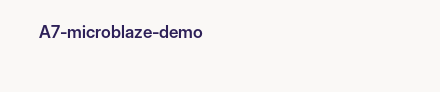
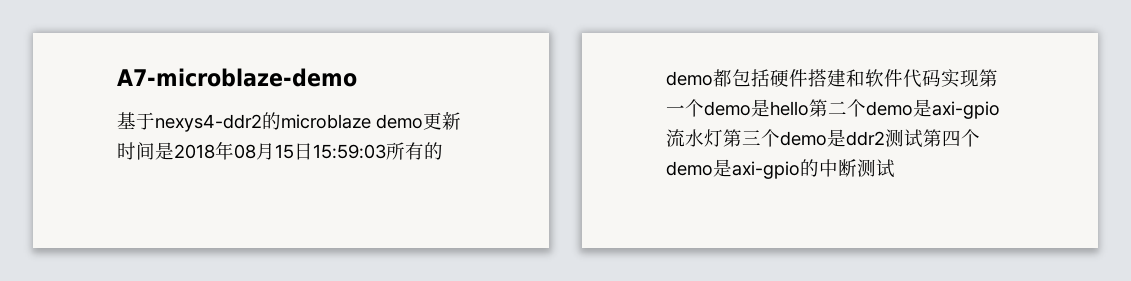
(203, 31) none -> [117,112,461,132] [117,141,443,160] [666,69,998,88] [666,99,1000,119] [666,129,980,148] [666,159,895,179] // 基于nexys4-ddr2的microblaze demo更新时间是2018年08月15日15:59:03所有的demo都包括硬件搭建和软件代码实现第一个demo是hello第二个demo是axi-gpio流水灯第三个demo是ddr2测试第四个demo是axi-gpio的中断测试

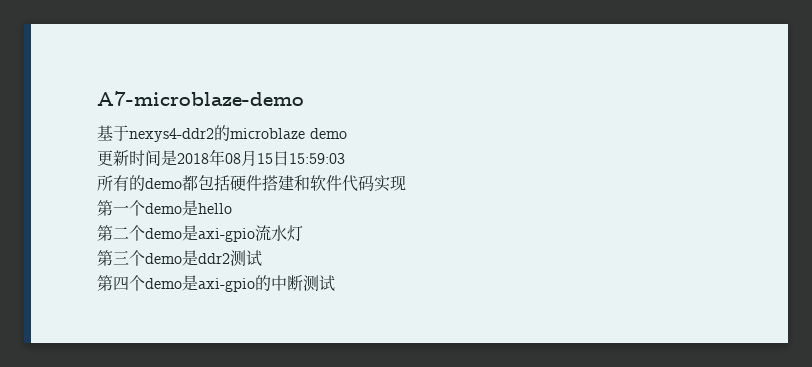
(423, 121) none -> (347, 133) //
(386, 151) none -> (345, 158) //
(979, 78) none -> (406, 183) //
(809, 108) none -> (232, 208) //
(723, 138) none -> (303, 233) //
(923, 138) none -> (262, 258) //

